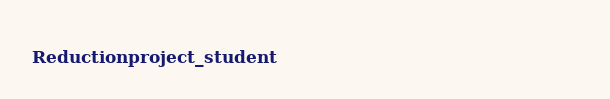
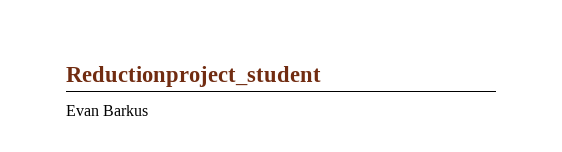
(277, 58) none -> [66,105,149,116] // Evan Barkus

